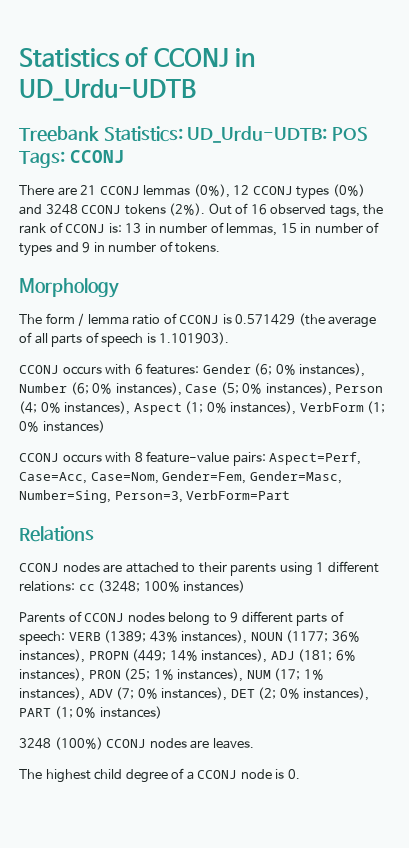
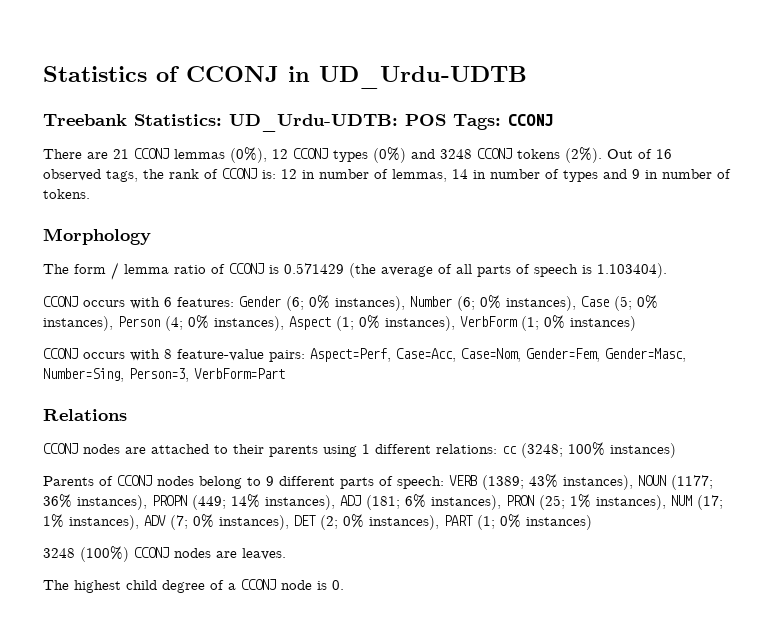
[125,223,142,233] 13 -> [281,169,297,179] 12
[280,223,297,233] 15 -> [452,169,468,179] 14
[159,332,230,345] 1.101903). -> [597,263,667,278] 1.103404).

